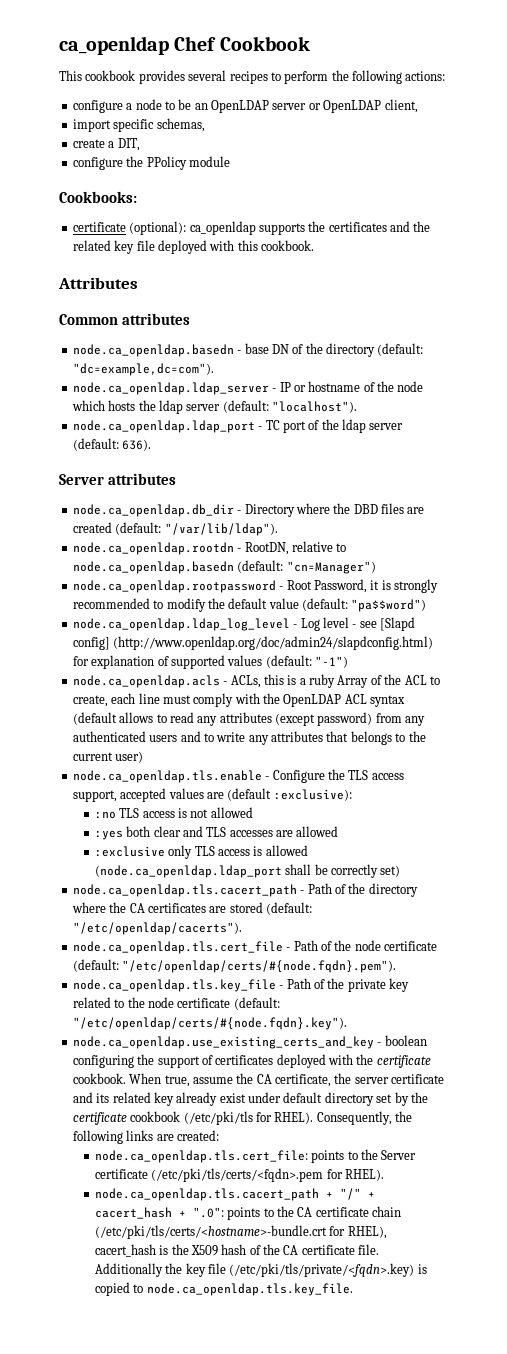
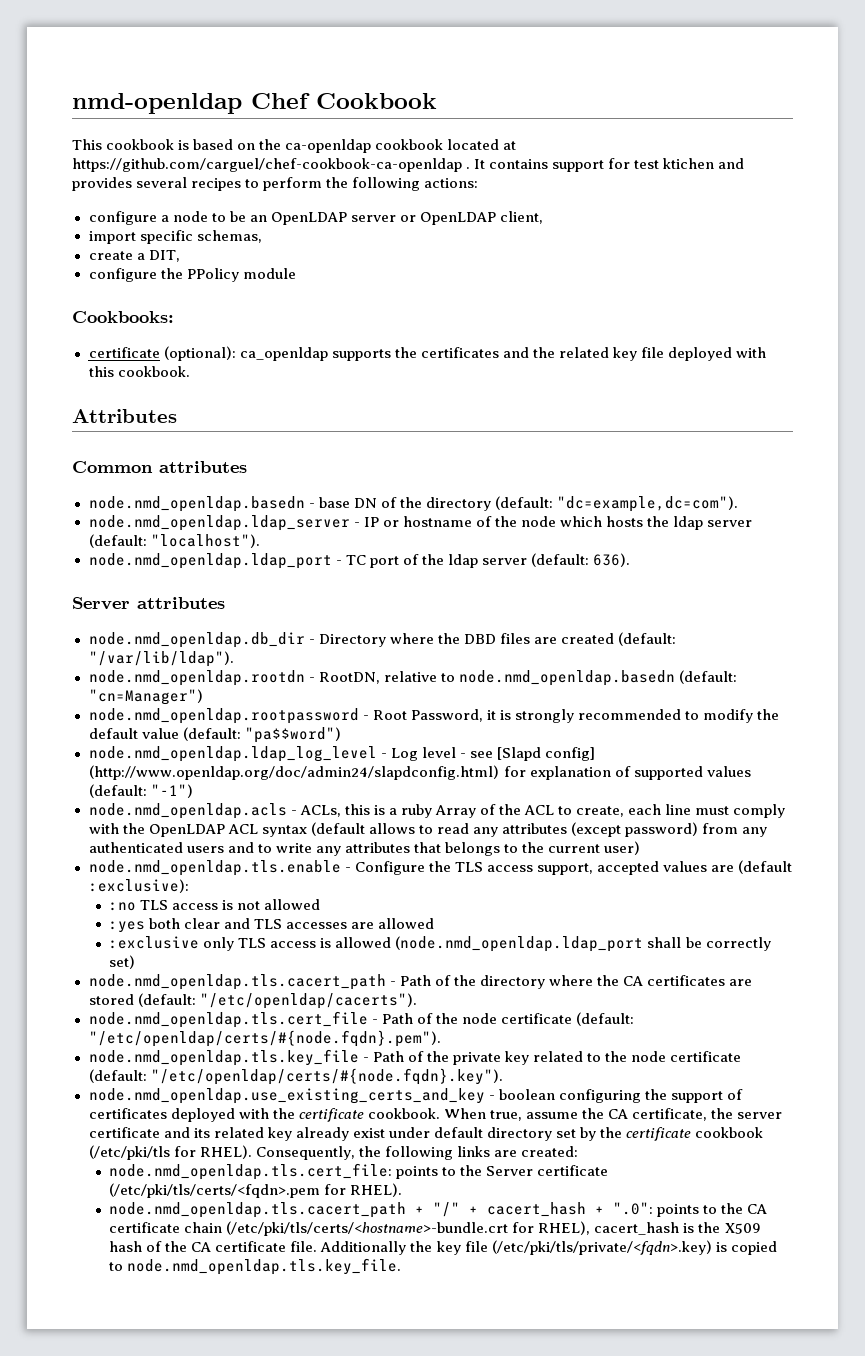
[59,36,169,55] ca_openldap -> [72,93,242,114] nmd-openldap
(136, 75) none -> [178,139,517,153] [72,158,745,172] is based on the ca-openldap cookbook located at https://github.com/carguel/chef-cookbook-ca-openldap . It contains support for test ktichen and
[72,344,234,357] node.ca_openldap.basedn -> [88,496,305,512] node.nmd_openldap.basedn
[72,382,269,395] node.ca_openldap.ldap_server -> [88,515,350,531] node.nmd_openldap.ldap_server
[72,420,255,433] node.ca_openldap.ldap_port -> [88,553,332,569] node.nmd_openldap.ldap_port
[72,504,234,517] node.ca_openldap.db_dir -> [88,632,305,648] node.nmd_openldap.db_dir
[72,542,234,555] node.ca_openldap.rootdn -> [88,670,305,686] node.nmd_openldap.rootdn
[72,561,234,574] node.ca_openldap.basedn -> [458,670,675,686] node.nmd_openldap.basedn
[72,580,276,593] node.ca_openldap.rootpassword -> [88,708,359,724] node.nmd_openldap.rootpassword
[72,618,290,631] node.ca_openldap.ldap_log_level -> [88,746,377,762] node.nmd_openldap.ldap_log_level
[72,675,220,688] node.ca_openldap.acls -> [88,803,287,819] node.nmd_openldap.acls
[72,770,262,783] node.ca_openldap.tls.enable -> [88,860,341,876] node.nmd_openldap.tls.enable
[94,865,282,878] (node.ca_openldap.ldap_port -> [395,936,644,952] (node.nmd_openldap.ldap_port
[72,884,297,897] node.ca_openldap.tls.cacert_path -> [88,974,386,990] node.nmd_openldap.tls.cacert_path
[72,941,283,954] node.ca_openldap.tls.cert_file -> [88,1011,368,1028] node.nmd_openldap.tls.cert_file
[72,979,276,992] node.ca_openldap.tls.key_file -> [88,1049,359,1066] node.nmd_openldap.tls.key_file
[72,1036,374,1049] node.ca_openldap.use_existing_certs_and_key -> [88,1088,485,1104] node.nmd_openldap.use_existing_certs_and_key
[94,1150,308,1163] node.ca_openldap.tls.cert_file: -> [109,1163,393,1180] node.nmd_openldap.tls.cert_file:
[94,1188,319,1201] node.ca_openldap.tls.cacert_path -> [109,1202,407,1218] node.nmd_openldap.tls.cacert_path
[146,1283,353,1296] node.ca_openldap.tls.key_file. -> [127,1258,402,1275] node.nmd_openldap.tls.key_file.

